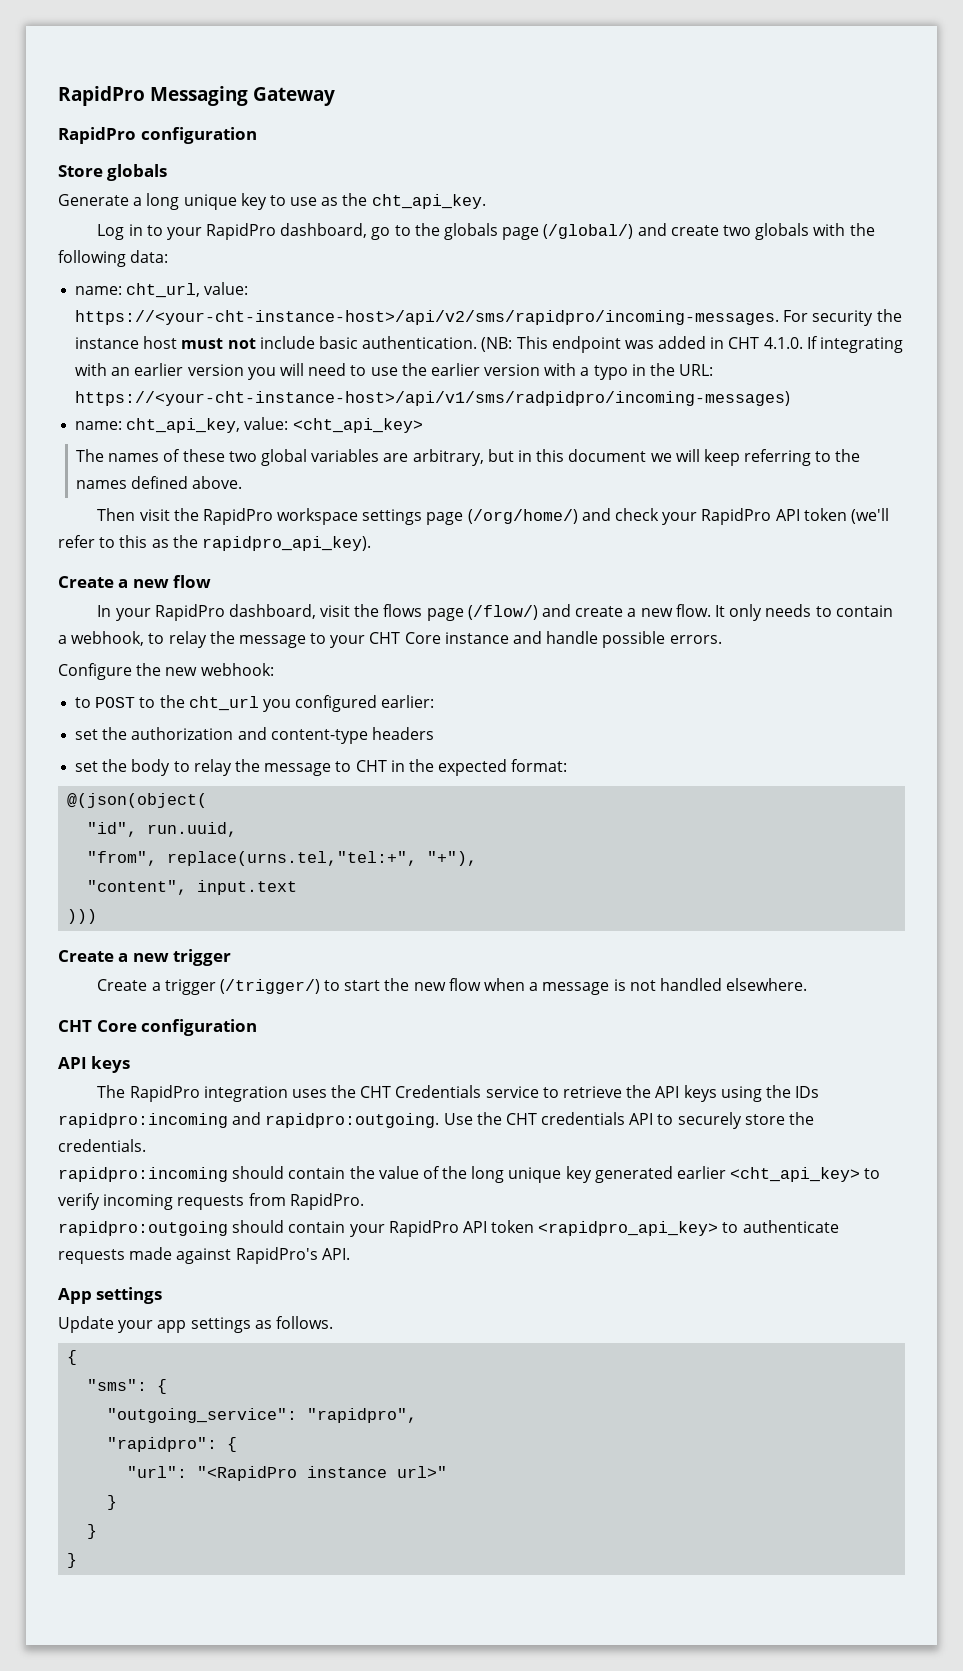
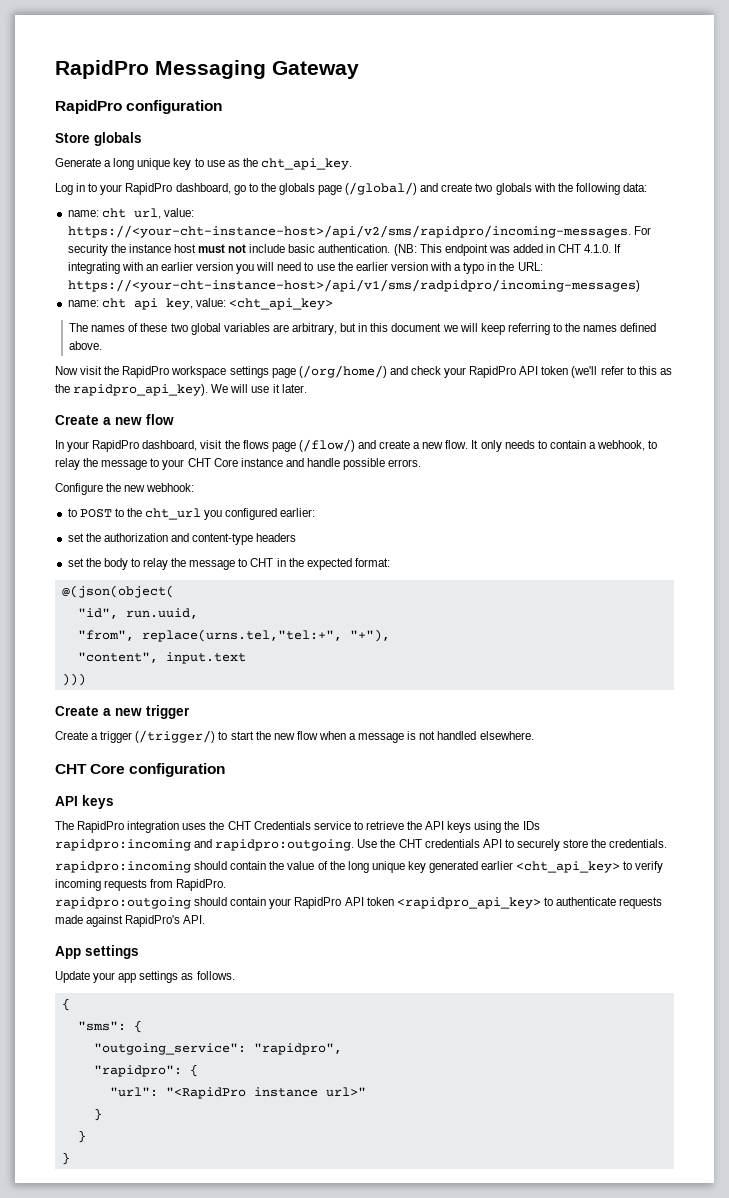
[126,283,201,298] cht_url, -> [101,208,161,219] cht url,
[126,418,241,433] cht_api_key, -> [101,298,193,310] cht api key,
[97,508,136,521] Then -> [55,366,78,375] Now
(371, 543) none -> [211,384,307,393] We will use it later.

